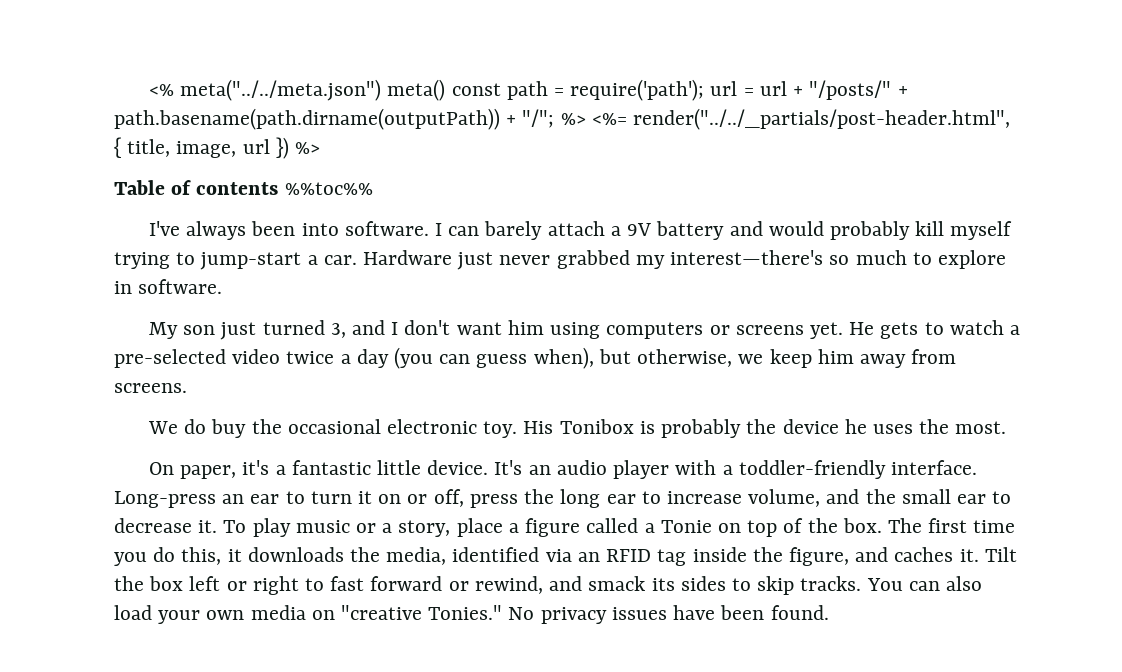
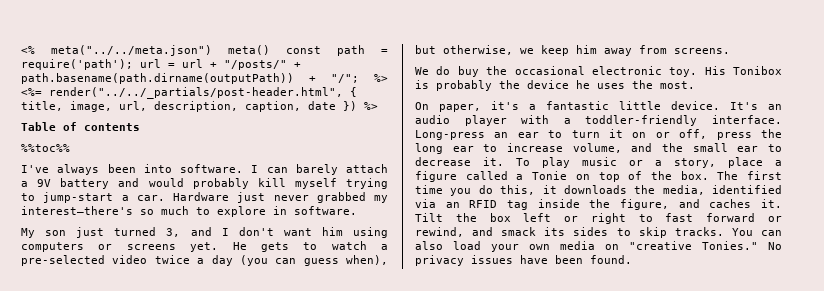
[242,139,270,154] url -> [119,101,336,112] url, description, caption, date
(279, 188) none -> (140, 127) //

